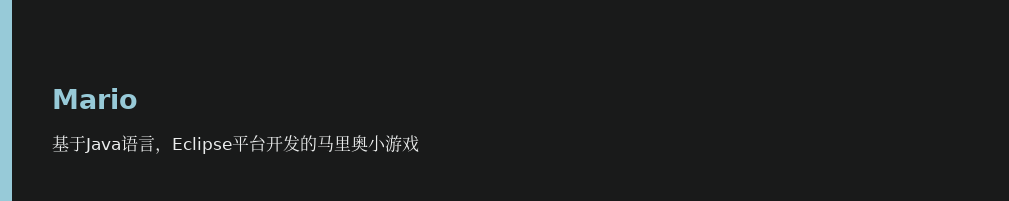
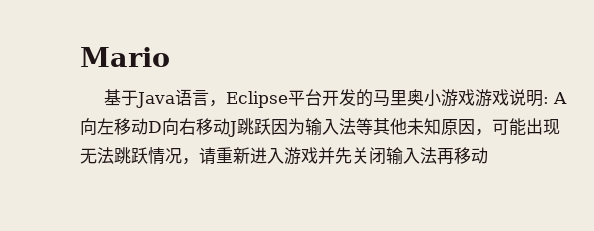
(419, 144) none -> [474,89,567,107] [80,118,560,137] [80,147,488,165] 游戏说明: A向左移动D向右移动J跳跃因为输入法等其他未知原因，可能出现无法跳跃情况，请重新进入游戏并先关闭输入法再移动

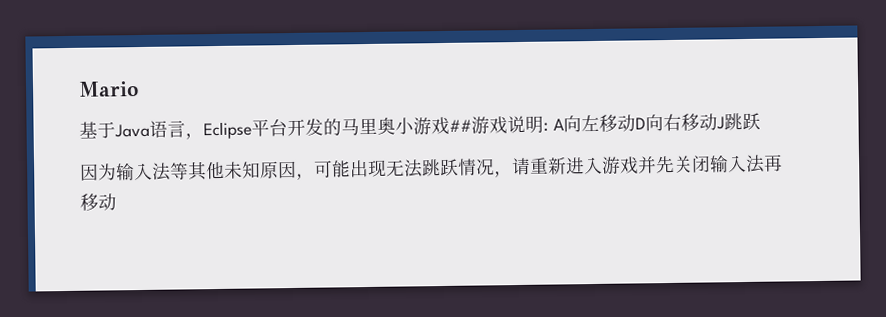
(475, 97) none -> [449,119,472,132] ##
(271, 126) none -> (761, 121) //

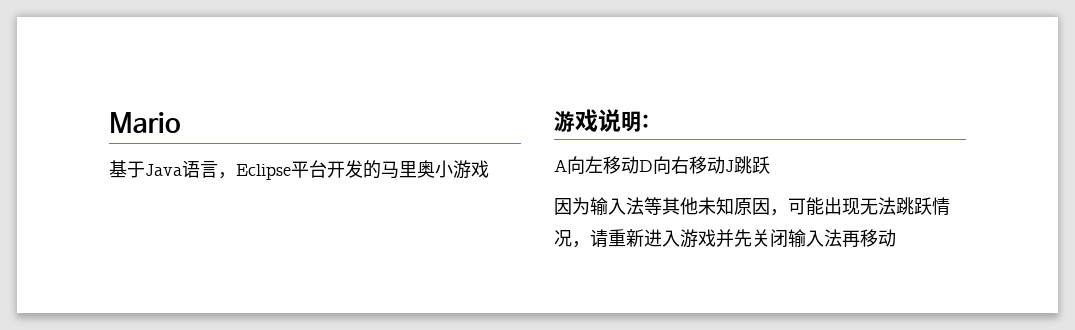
[449,119,472,132] ## -> (489, 169) //
(549, 127) none -> (649, 121) //

